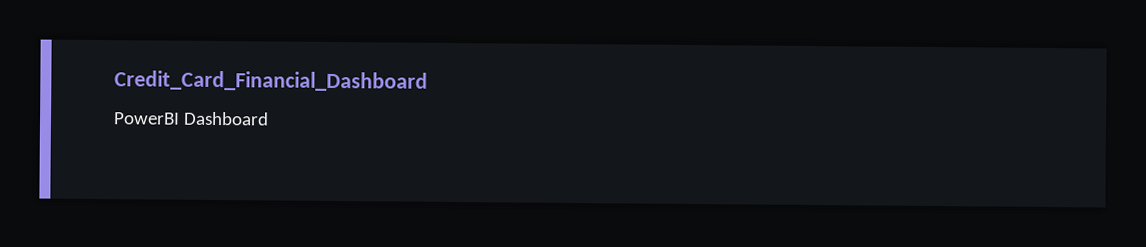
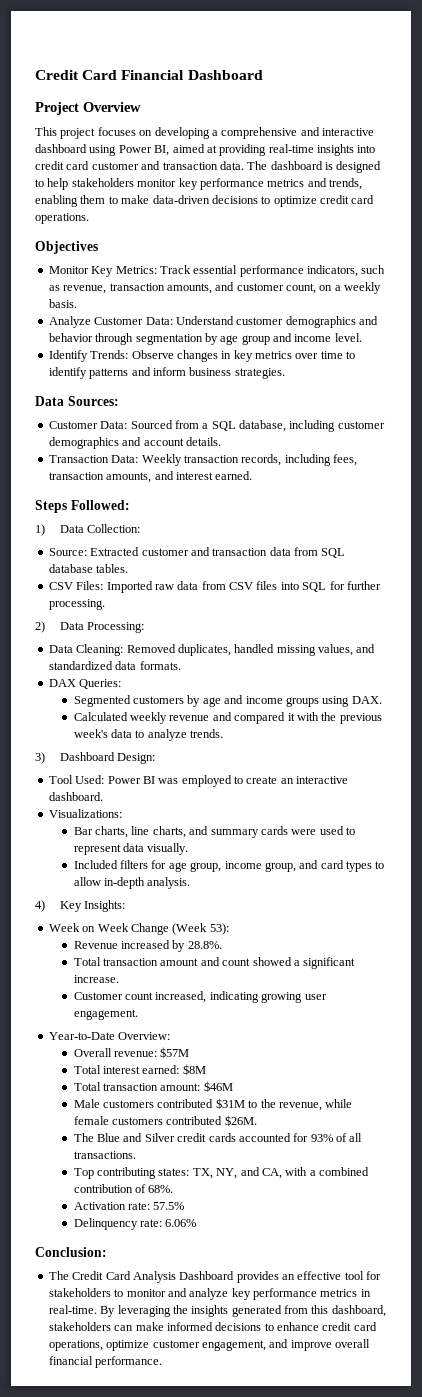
[114,70,428,92] [113,111,269,126] Credit_Card_Financial_Dashboard // PowerBI Dashboard -> [35,70,263,80] [35,102,141,115] [35,127,374,139] [35,144,376,156] [35,161,382,173] [35,178,362,190] [35,195,375,207] [35,213,89,224] [35,241,98,254] [48,265,386,277] [48,282,382,294] [48,299,77,308] [48,316,378,328] [48,333,362,345] [48,350,356,362] [48,367,285,379] [35,396,119,406] [48,420,385,432] [48,437,221,449] [48,454,357,466] [48,471,253,483] [35,500,130,513] [35,524,141,536] [48,547,346,558] [48,564,129,573] [48,581,381,593] [48,599,105,610] [35,621,145,633] [48,644,376,656] [48,661,181,670] [48,679,122,689] [73,695,382,707] [73,712,382,724] [73,729,224,741] [35,752,156,764] [48,775,349,787] [48,792,103,801] [48,809,122,818] [73,826,355,838] [73,843,189,855] [73,860,385,872] [73,877,191,889] [35,900,126,912] [48,923,229,935] [73,940,222,952] [73,957,356,969] [73,975,119,983] [73,991,327,1003] [73,1009,138,1020] [48,1032,171,1040] [73,1047,190,1058] [73,1064,206,1075] [73,1081,233,1092] [73,1098,353,1111] [73,1115,257,1126] [73,1133,363,1142] [73,1151,136,1159] [73,1167,369,1179] [73,1184,174,1193] [73,1202,185,1210] [73,1218,197,1230] [35,1247,107,1257] [48,1271,382,1283] [48,1288,371,1300] [48,1305,386,1317] [48,1322,377,1331] [48,1339,370,1351] [48,1356,163,1368] Credit Card Financial Dashboard // Project Overview // This project focuses on developing a comprehensive and interactive dashboard using Power BI, aimed at providing real-time insights into credit card customer and transaction data. The dashboard is designed to help stakeholders monitor key performance metrics and trends, enabling them to make data-driven decisions to optimize credit card operations. // Objectives // Monitor Key Metrics: Track essential performance indicators, such as revenue, transaction amounts, and customer count, on a weekly basis. // Analyze Customer Data: Understand customer demographics and behavior through segmentation by age group and income level. // Identify Trends: Observe changes in key metrics over time to identify patterns and inform business strategies. // Data Sources: // Customer Data: Sourced from a SQL database, including customer demographics and account details. // Transaction Data: Weekly transaction records, including fees, transaction amounts, and interest earned. // Steps Followed: // 1) Data Collection: // Source: Extracted customer and transaction data from SQL database tables. // CSV Files: Imported raw data from CSV files into SQL for further processing. // 2) Data Processing: // Data Cleaning: Removed duplicates, handled missing values, and standardized data formats. // DAX Queries: // Segmented customers by age and income groups using DAX. // Calculated weekly revenue and compared it with the previous week's data to analyze trends. // 3) Dashboard Design: // Tool Used: Power BI was employed to create an interactive dashboard. // Visualizations: // Bar charts, line charts, and summary cards were used to represent data visually. // Included filters for age group, income group, and card types to allow in-depth analysis. // 4) Key Insights: // Week on Week Change (Week 53): // Revenue increased by 28.8%. // Total transaction amount and count showed a significant increase. // Customer count increased, indicating growing user engagement. // Year-to-Date Overview: // Overall revenue: $57M // Total interest earned: $8M // Total transaction amount: $46M // Male customers contributed $31M to the revenue, while female customers contributed $26M. // The Blue and Silver credit cards accounted for 93% of all transactions. // Top contributing states: TX, NY, and CA, with a combined contribution of 68%. // Activation rate: 57.5% // Delinquency rate: 6.06% // Conclusion: // The Credit Card Analysis Dashboard provides an effective tool for stakeholders to monitor and analyze key performance metrics in real-time. By leveraging the insights generated from this dashboard, stakeholders can make informed decisions to enhance credit card operations, optimize customer engagement, and improve overall financial performance.

